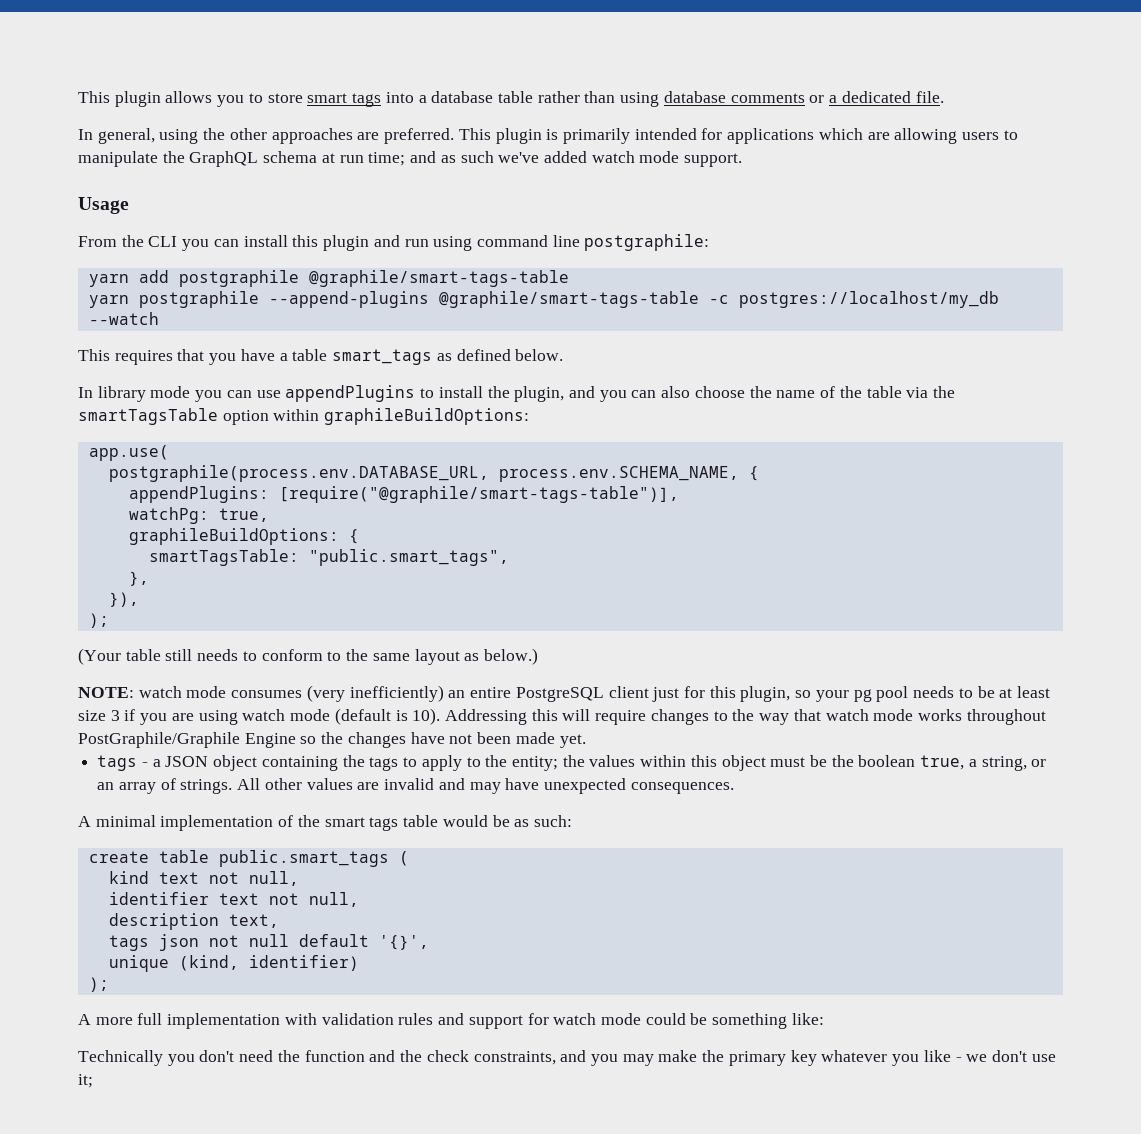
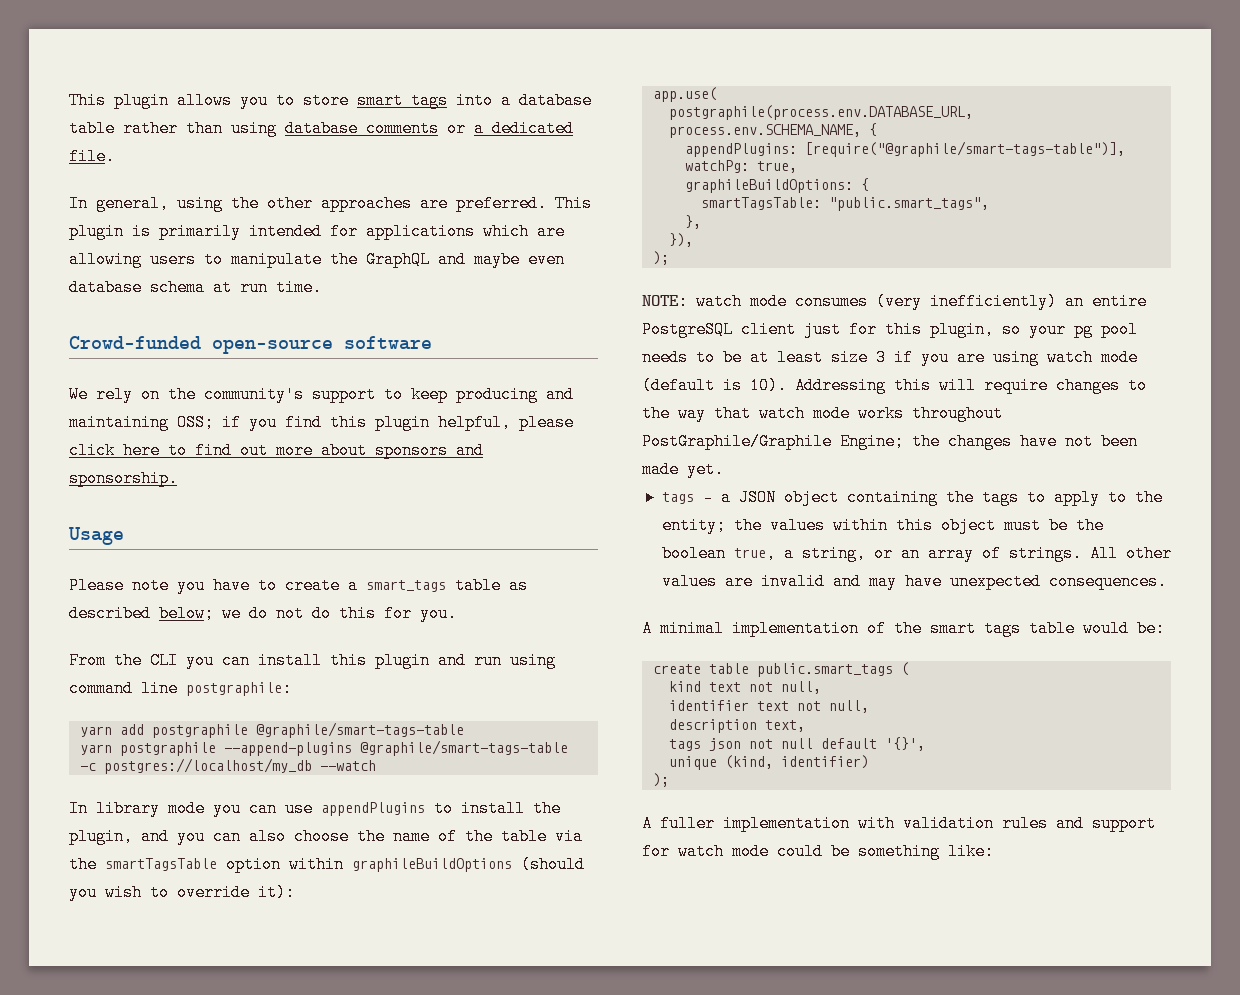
[263,151,743,167] [78,197,129,214] schema at run time; and as such we've added watch mode support. // Usage -> [438,251,565,268] [69,279,322,296] [69,336,432,354] [69,386,574,403] [69,414,574,431] [69,442,484,459] [69,470,178,487] [68,527,124,545] [69,577,528,594] [69,605,457,622] and maybe even database schema at run time. // Crowd-funded open-source software // We rely on the community's support to keep producing and maintaining OSS; if you find this plugin helpful, please click here to find out more about sponsors and sponsorship. // Usage // Please note you have to create a smart_tags table as described below; we do not do this for you.
[78,349,564,365] // This requires that you have a table smart_tags as defined below. -> (376, 765) none
[324,408,530,425] graphileBuildOptions: -> [352,856,585,873] [69,884,295,901] graphileBuildOptions (should you wish to override it):
[78,648,538,665] // (Your table still needs to conform to the same layout as below.) -> (669, 258) none
[244,733,317,748] Engine so -> [840,433,904,450] Engine;
[492,815,572,827] be as such: -> [1137,620,1165,637] be:
[95,1013,163,1025] more full -> [660,815,715,832] fuller
[78,1050,1056,1066] [78,1074,93,1088] // Technically you don't need the function and the check constraints, and you may make the primary key whatever you like - we don't use it; -> (994, 851) none

